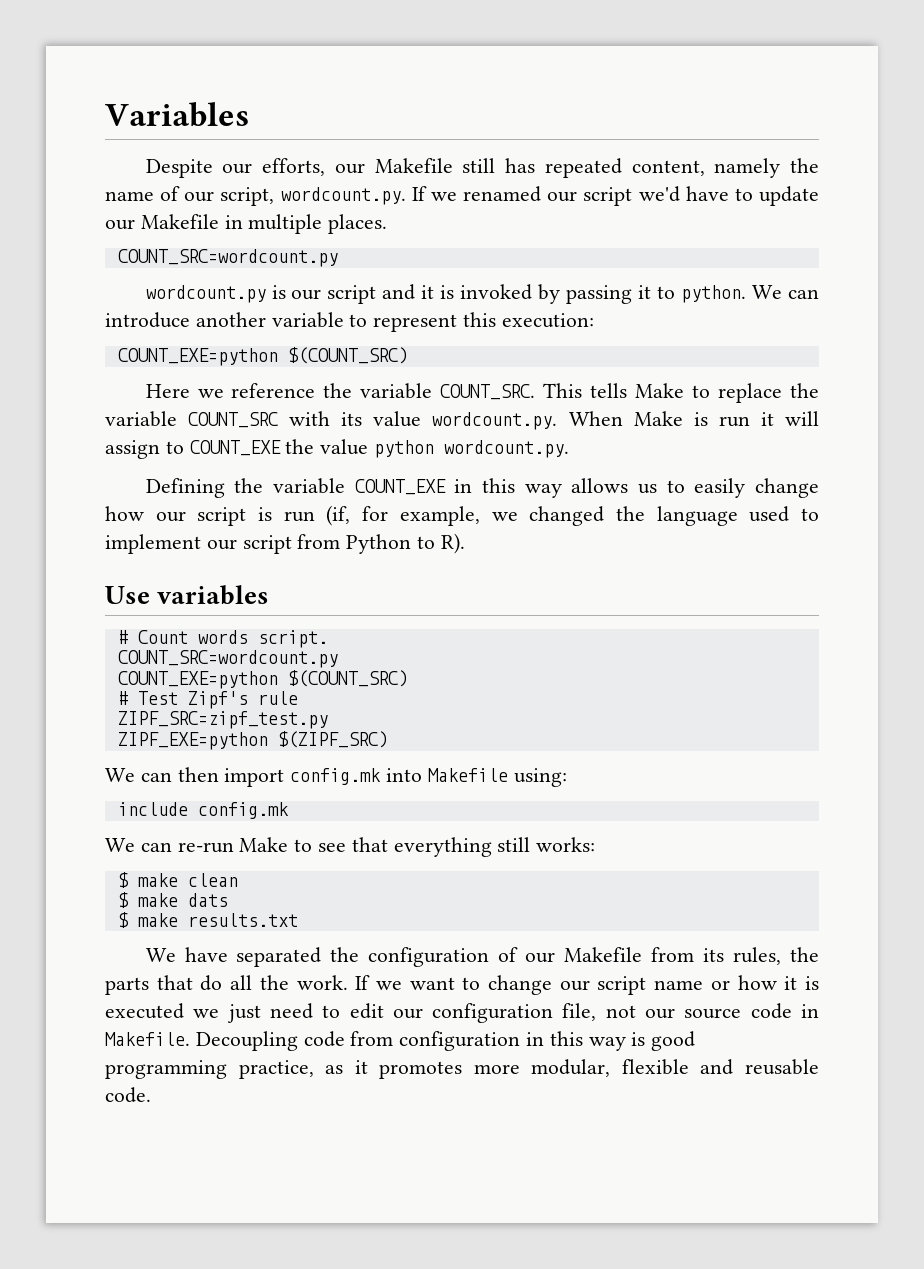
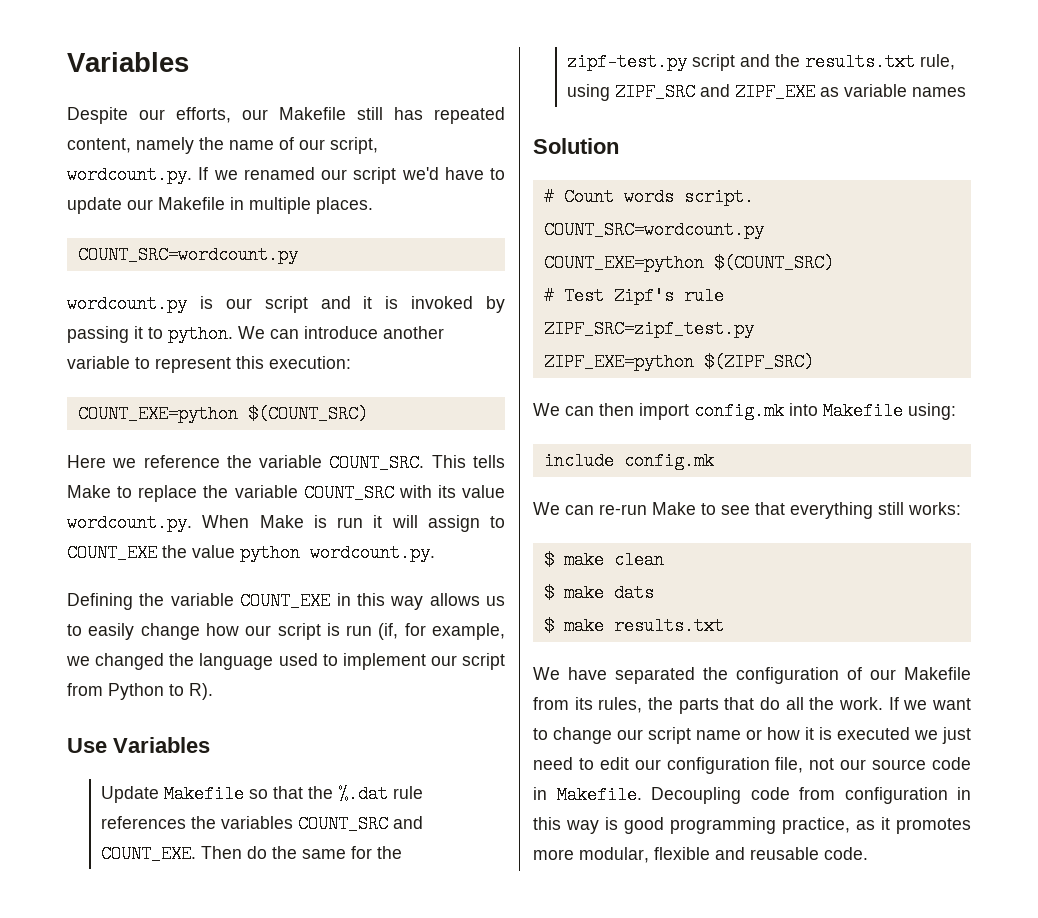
[157,585,270,605] variables -> [113,737,210,753] [100,785,423,803] [100,815,423,833] [100,845,402,863] [566,53,955,71] [566,83,966,101] [533,138,619,154] Variables // Update Makefile so that the %.dat rule references the variables COUNT_SRC and COUNT_EXE. Then do the same for the zipf-test.py script and the results.txt rule, using ZIPF_SRC and ZIPF_EXE as variable names // Solution

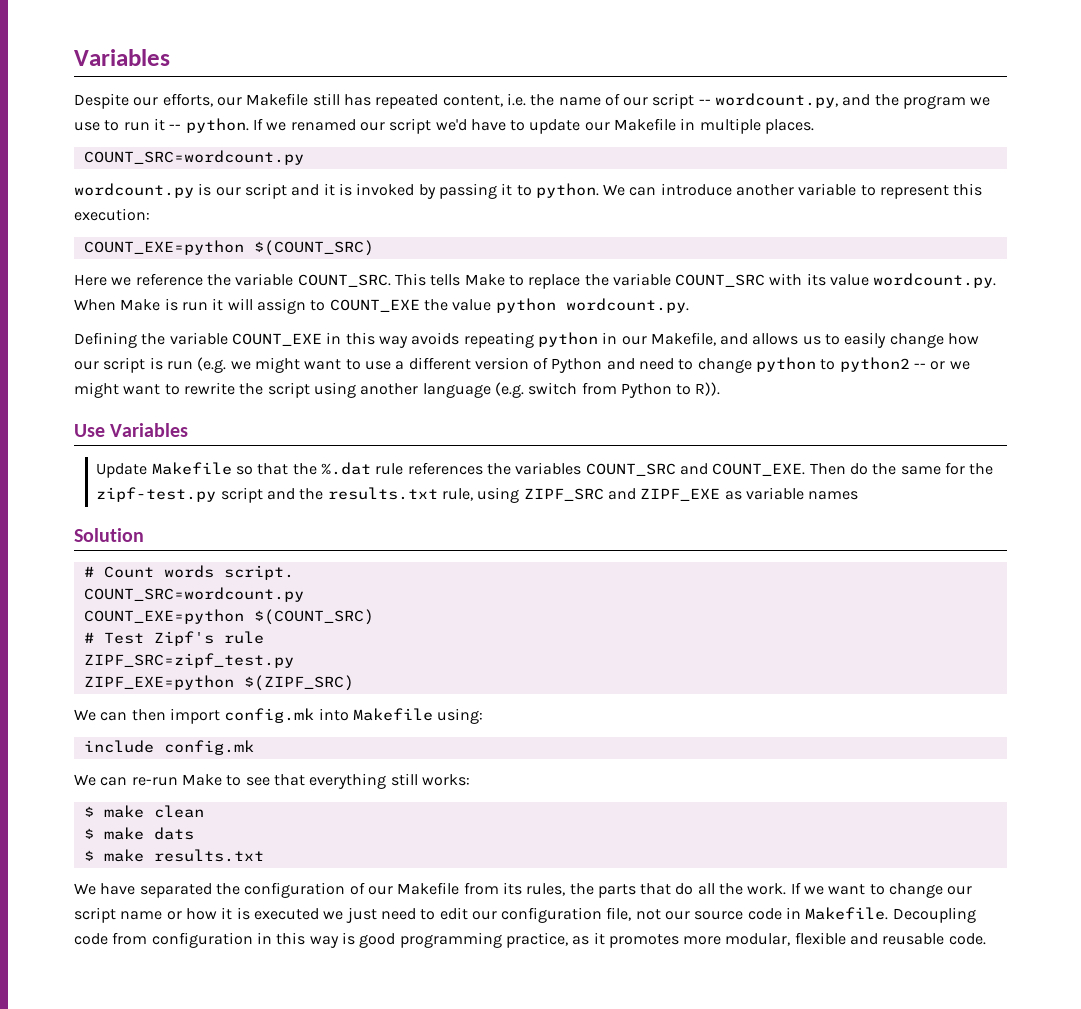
[136,137,194,154] namely -> [506,93,526,106] i.e.
[330,137,378,154] [67,166,192,184] script, wordcount.py. -> [652,93,991,109] [74,118,249,133] script -- wordcount.py, and the program we use to run it -- python.
(424, 603) none -> [411,332,749,348] avoids repeating python in our Makefile, and
[378,623,506,640] [66,653,505,670] (if, for example, we changed the language used to implement our script -> [197,357,970,373] [74,382,578,398] (e.g. we might want to use a different version of Python and need to change python to python2 -- or we might want to rewrite the script using another language (e.g. switch
[189,683,213,700] R). -> [695,382,721,396] R)).

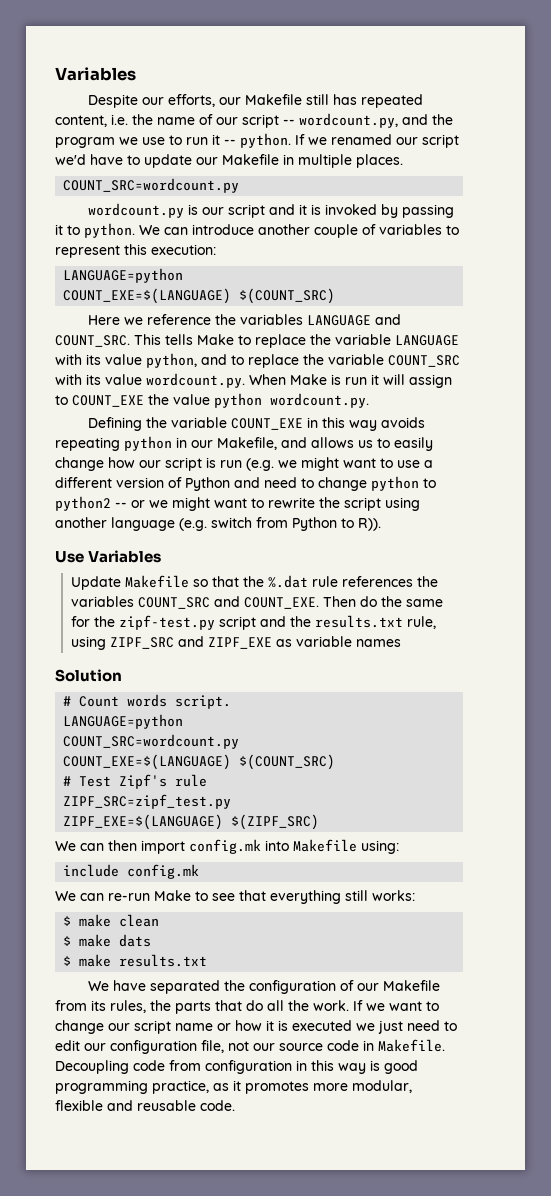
[798,183,857,196] variable -> [314,224,442,238] couple of variables
[83,240,244,255] COUNT_EXE=python -> [63,268,184,283] [63,288,232,304] LANGUAGE=python // COUNT_EXE=$(LANGUAGE)
[235,273,294,286] variable -> [240,314,402,326] variables LANGUAGE and
(671, 279) none -> [395,335,459,346] [55,353,384,368] LANGUAGE with its value python, and to replace the variable
[83,587,304,602] [83,609,244,624] // COUNT_SRC=wordcount.py // COUNT_EXE=python -> [63,714,184,729] [63,734,240,749] [63,754,232,770] // LANGUAGE=python // COUNT_SRC=wordcount.py // COUNT_EXE=$(LANGUAGE)
[83,675,234,690] ZIPF_EXE=python -> [63,814,224,830] ZIPF_EXE=$(LANGUAGE)

